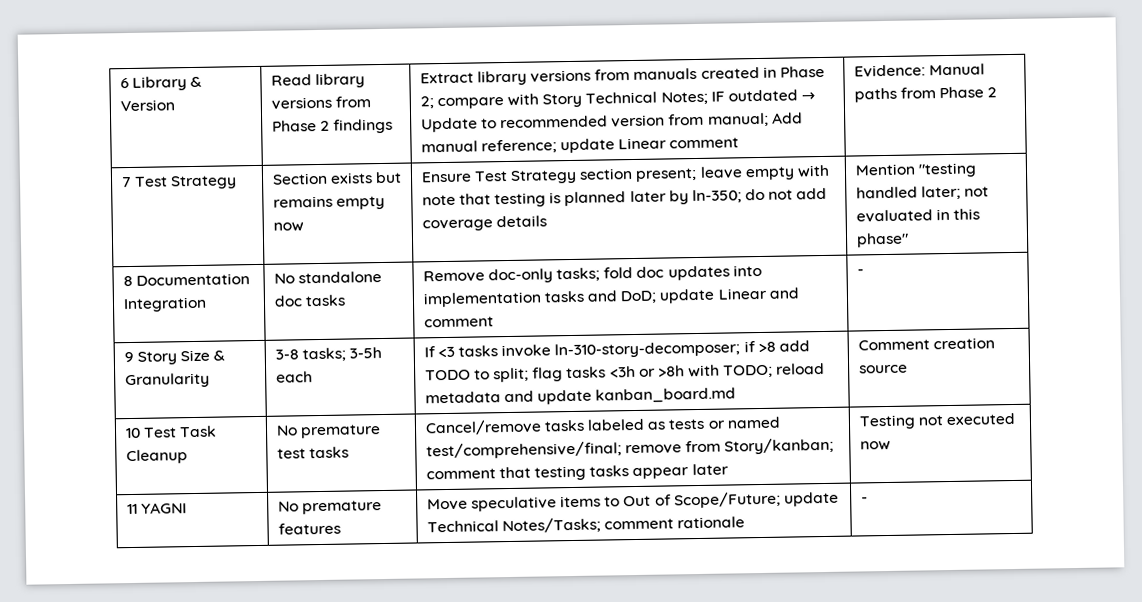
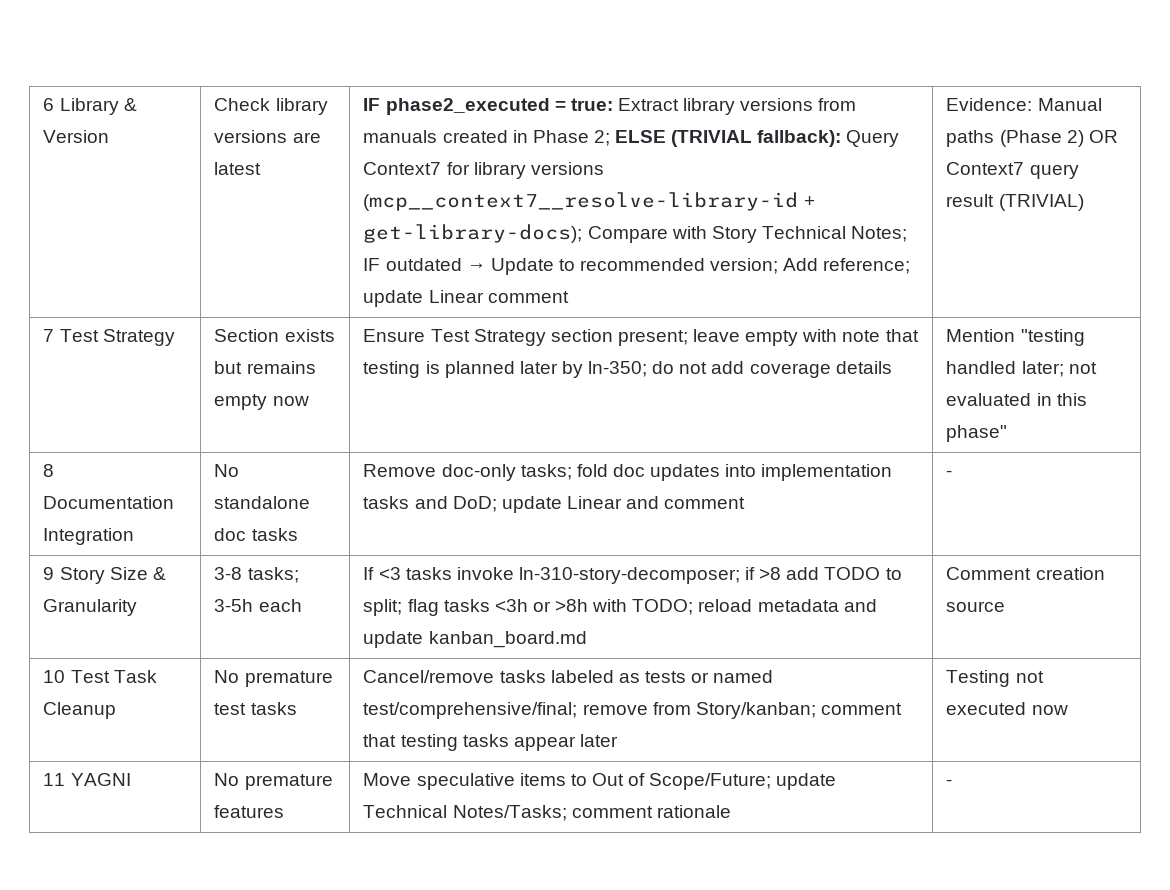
[270,73,365,89] [270,96,371,110] [271,118,393,134] Read library versions from Phase 2 findings | -> [214,98,328,115] [214,130,321,143] [214,162,262,175] [363,98,613,115] Check library versions are latest | IF phase2_executed = true:
[436,97,504,110] compare -> [615,130,900,147] [363,162,604,179] [363,192,815,211] [363,224,668,243] ELSE (TRIVIAL fallback): Query Context7 for library versions (mcp__context7__resolve-library-id + get-library-docs); Compare
[611,112,803,128] [420,140,478,153] version from manual; Add manual -> [710,258,819,274] version; Add
[899,86,998,99] from Phase 2 -> [999,130,1118,147] [946,162,1079,179] [946,194,1084,211] (Phase 2) OR Context7 query result (TRIVIAL)

